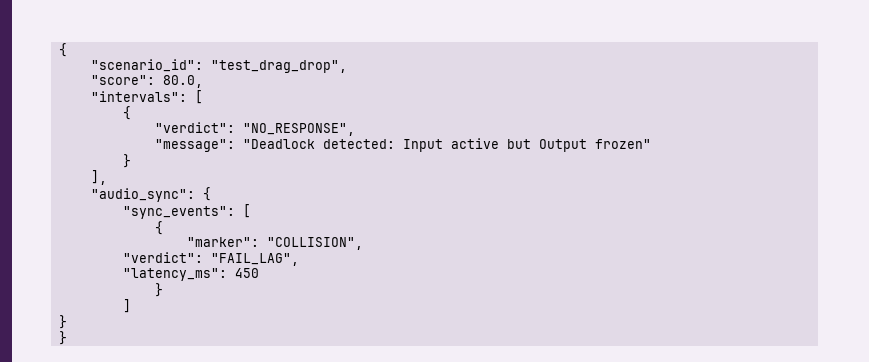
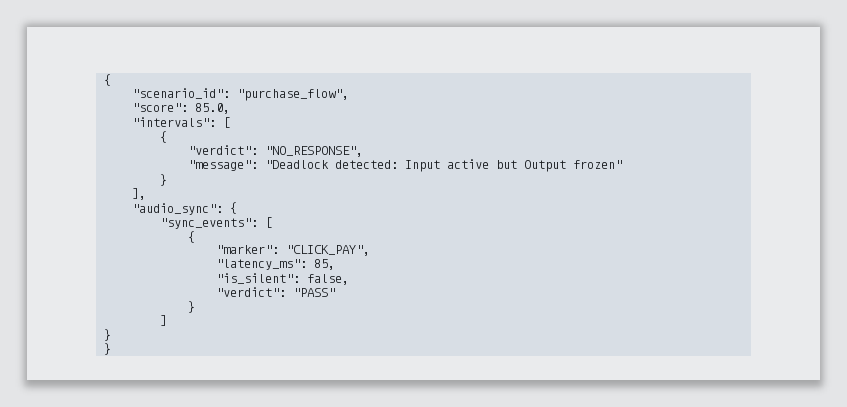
[210,60,347,73] "test_drag_drop", -> [236,89,349,101] "purchase_flow",
[162,75,203,88] 80.0, -> [194,103,230,114] 85.0,
[266,237,363,250] [122,252,299,266] [122,268,259,281] "COLLISION", // "verdict": "FAIL_LAG", // "latency_ms": 450 -> [285,245,370,256] [215,259,335,270] [215,273,349,285] [215,287,335,297] "CLICK_PAY", // "latency_ms": 85, // "is_silent": false, // "verdict": "PASS"

